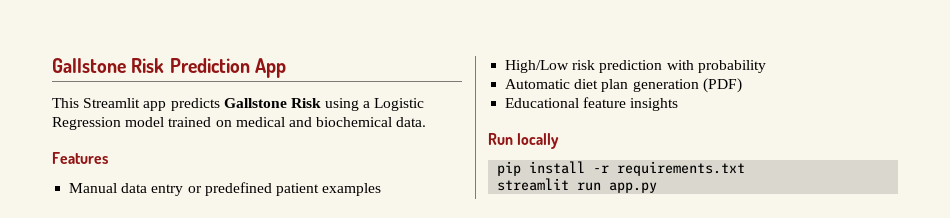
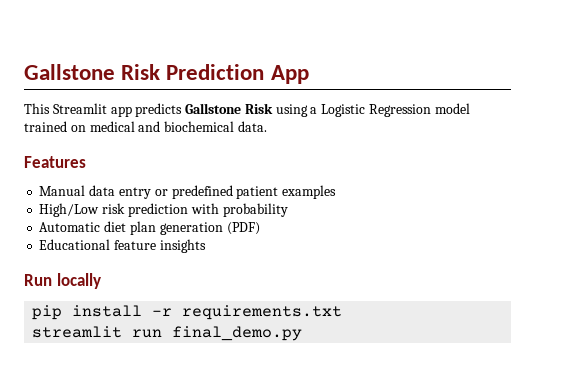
[609,182,658,193] app.py -> [172,326,303,341] final_demo.py

